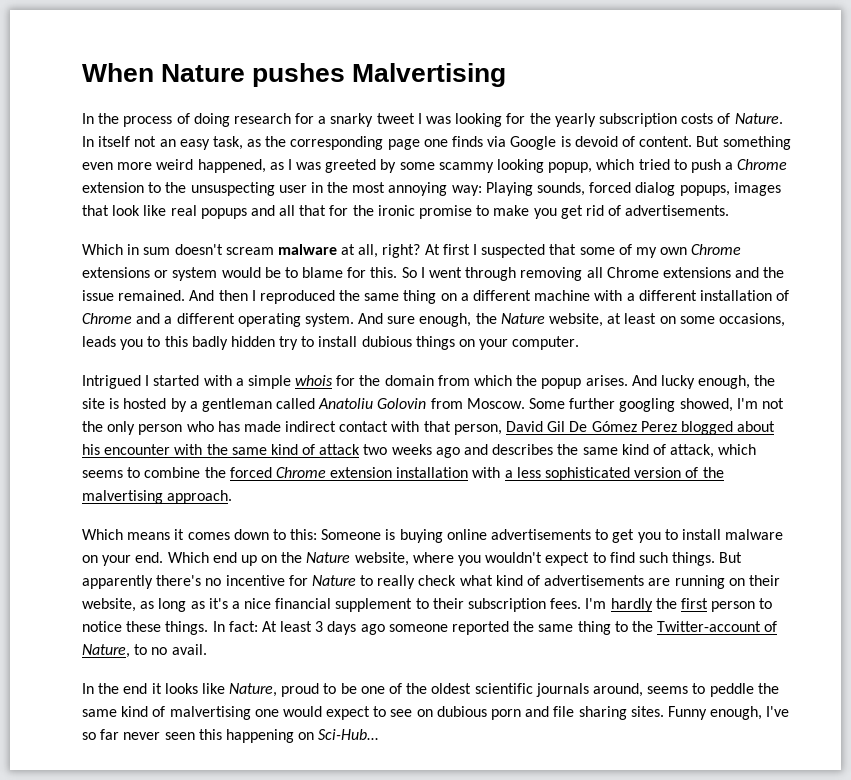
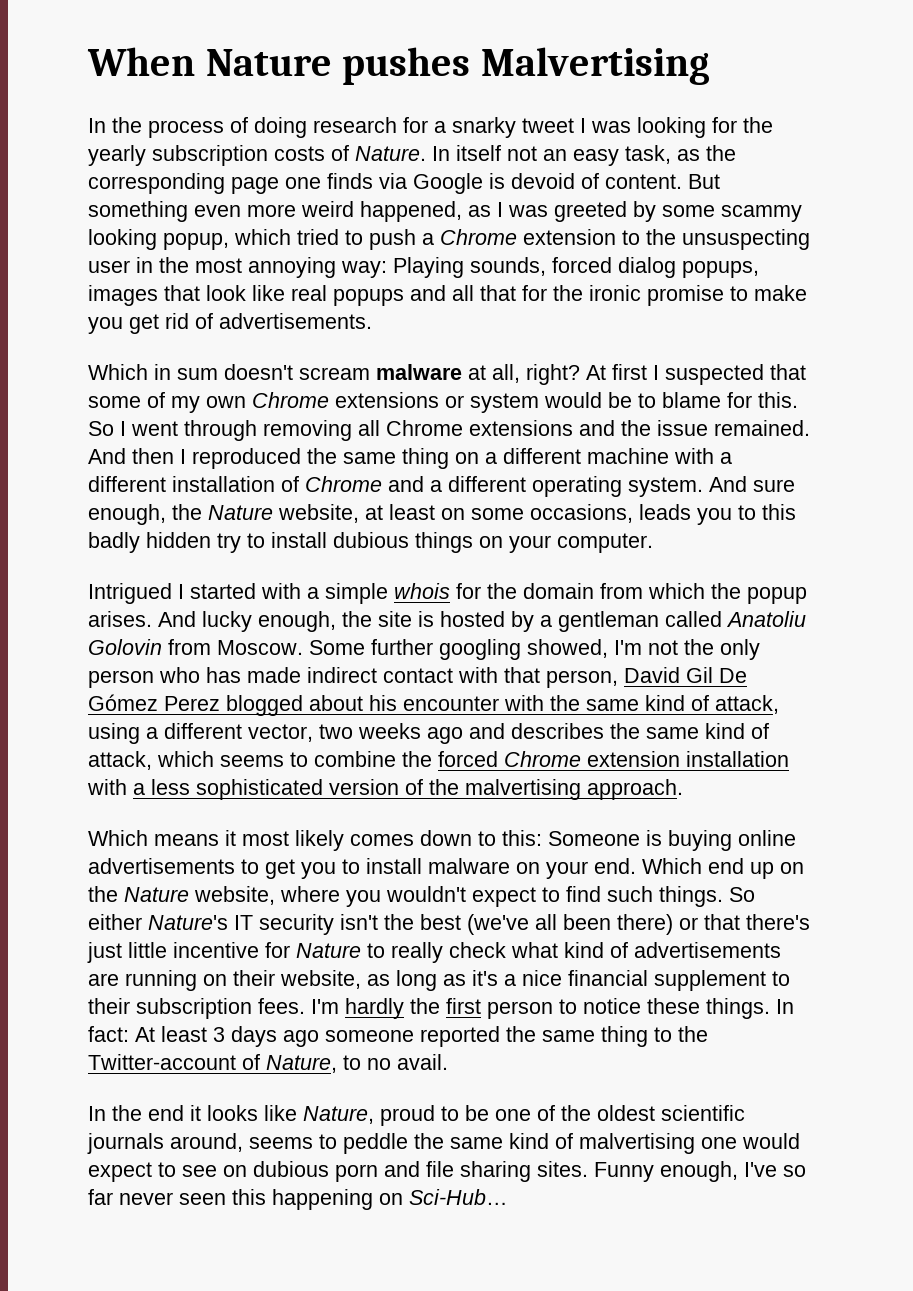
[319,444,361,455] attack -> [715,695,779,714] [88,723,313,744] attack, using a different vector,
(185, 534) none -> [242,830,344,851] most likely
[719,552,743,563] [82,575,222,589] But apparently there's no -> [729,887,755,902] [88,914,810,935] [87,942,167,963] So either Nature's IT security isn't the best (we've all been there) or that there's just little

